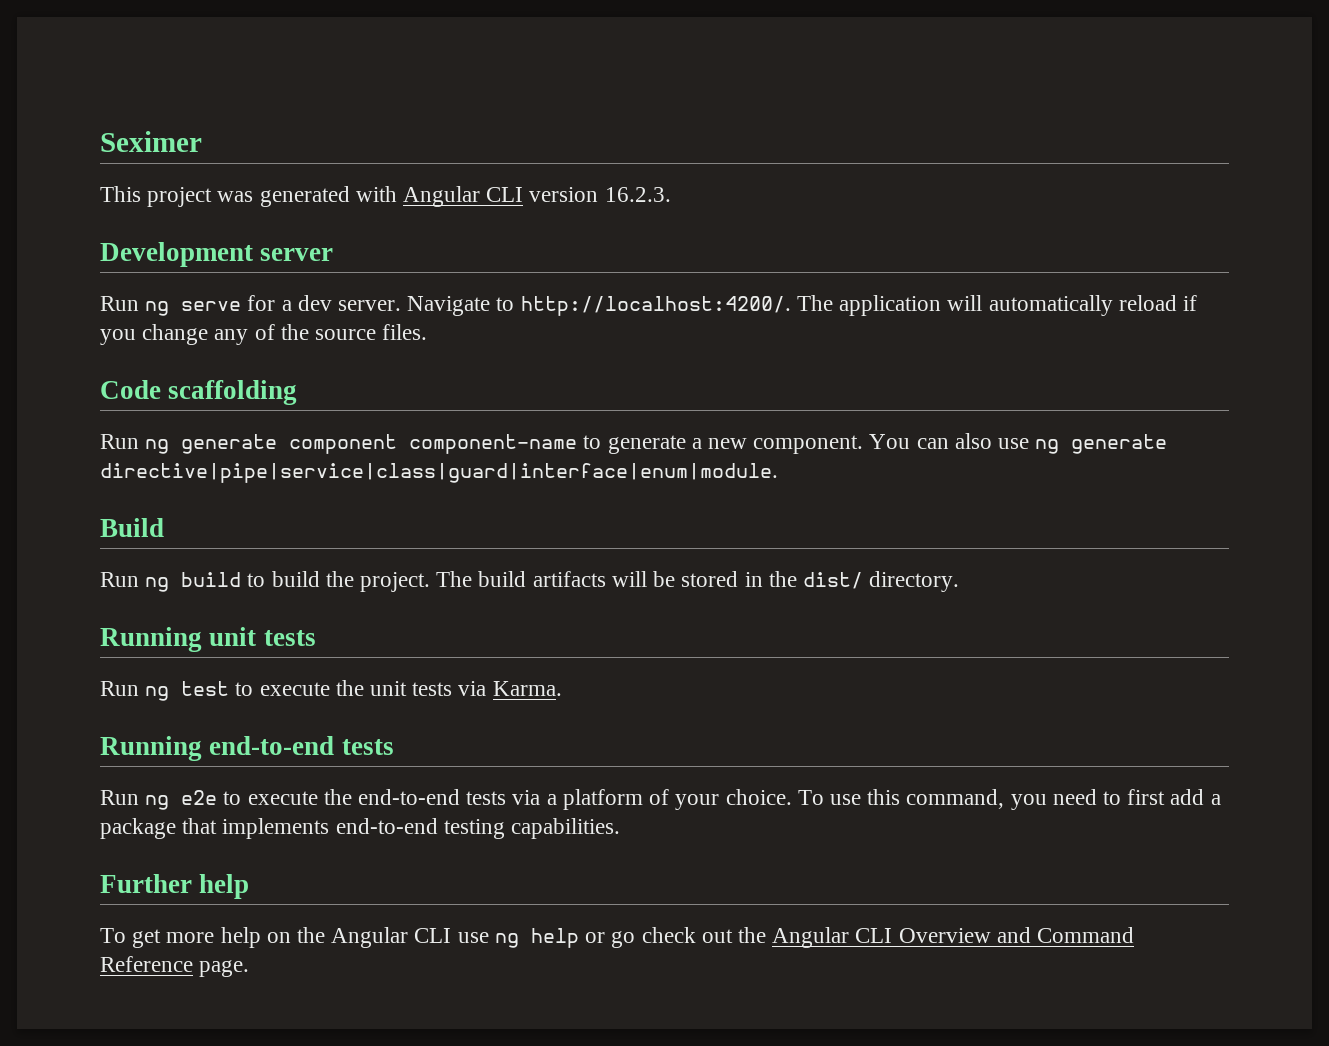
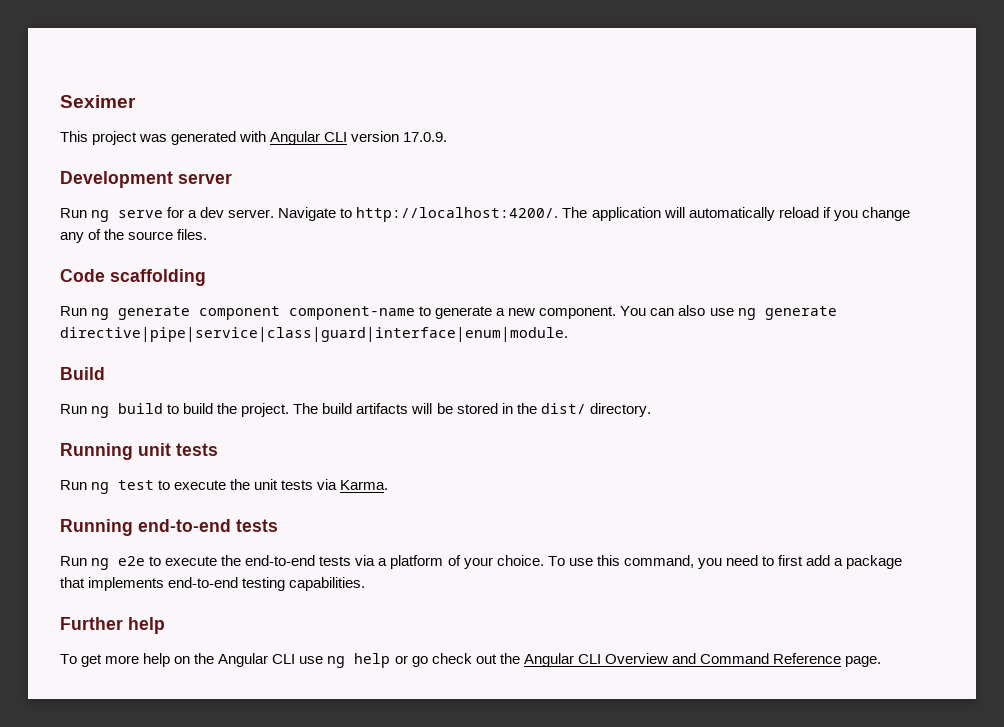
[604,187,671,202] 16.2.3. -> [403,132,448,142] 17.0.9.

